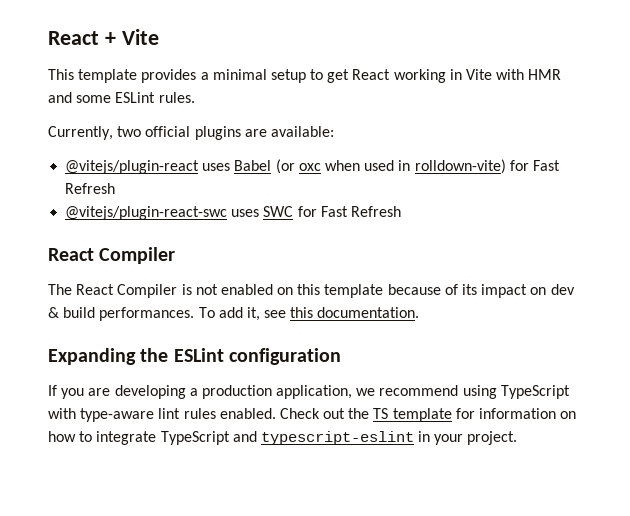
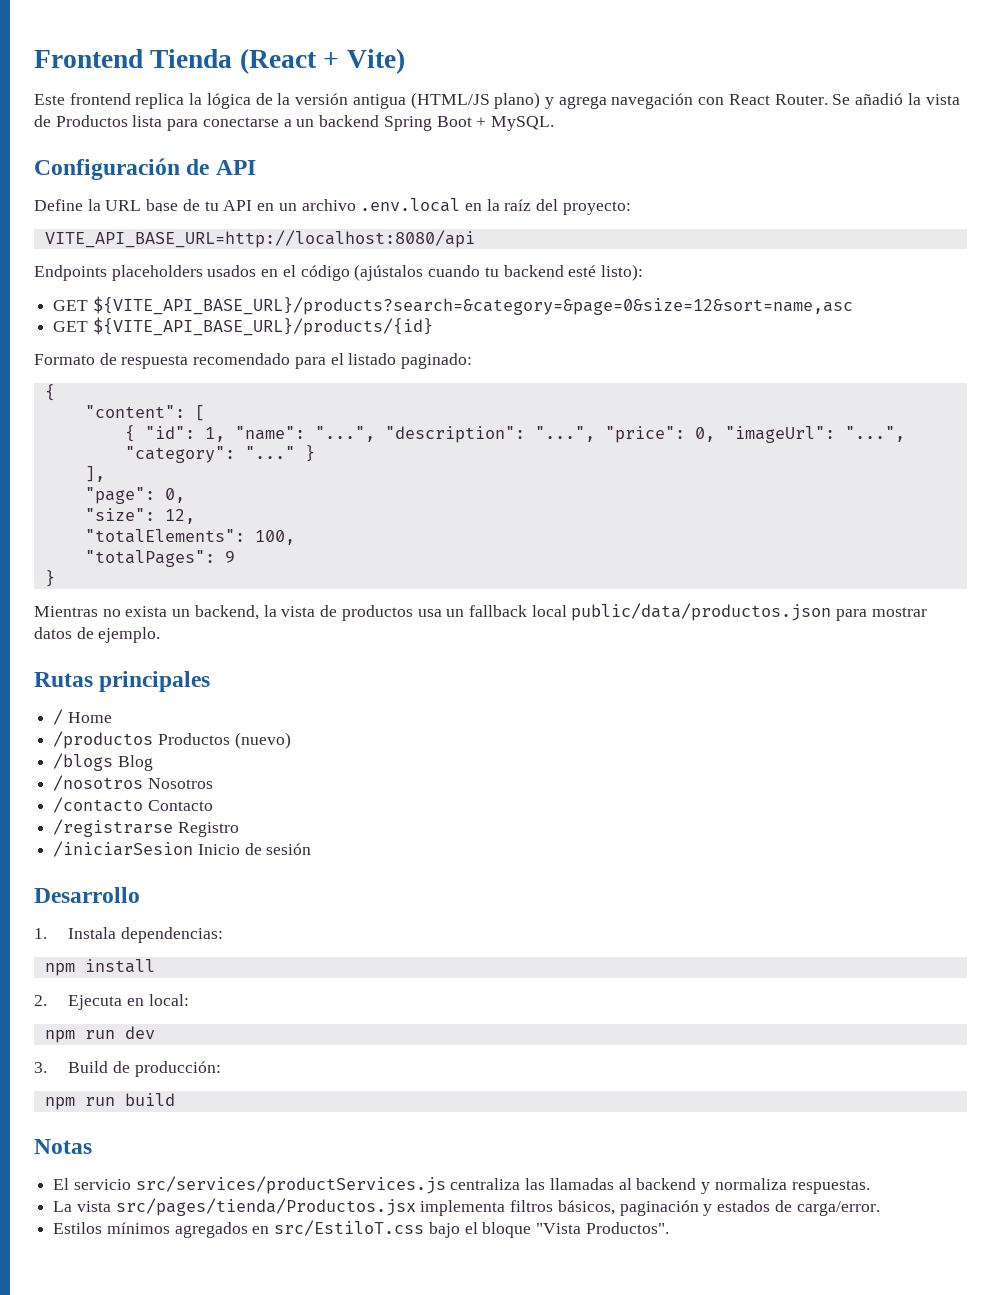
[48,29,159,45] [48,69,562,83] [48,92,195,103] [48,126,334,140] [65,159,560,174] [65,183,116,194] [65,206,401,220] [48,247,176,264] [48,284,575,298] [48,307,420,321] [48,348,341,365] [48,385,570,399] [48,408,577,422] [48,431,518,445] React + Vite // This template provides a minimal setup to get React working in Vite with HMR and some ESLint rules. // Currently, two official plugins are available: // @vitejs/plugin-react uses Babel (or oxc when used in rolldown-vite) for Fast Refresh // @vitejs/plugin-react-swc uses SWC for Fast Refresh // React Compiler // The React Compiler is not enabled on this template because of its impact on dev & build performances. To add it, see this documentation. // Expanding the ESLint configuration // If you are developing a production application, we recommend using TypeScript with type-aware lint rules enabled. Check out the TS template for information on how to integrate TypeScript and typescript-eslint in your project. -> [34,48,405,74] [34,92,960,109] [34,115,554,131] [34,158,256,180] [34,198,631,215] [44,230,475,248] [34,264,643,281] [53,296,853,315] [53,317,433,336] [34,353,473,369] [44,384,55,401] [84,405,205,421] [124,425,905,443] [124,445,315,463] [84,466,105,482] [84,487,185,504] [84,508,195,524] [84,529,295,545] [84,550,235,567] [44,570,55,587] [34,603,927,621] [34,627,161,643] [34,671,211,692] [53,709,112,725] [53,731,291,749] [53,753,153,771] [53,775,213,791] [53,797,213,813] [53,819,239,837] [53,841,312,857] [34,887,140,903] [34,927,223,943] [44,959,155,976] [34,994,189,1010] [44,1026,155,1043] [34,1061,221,1077] [44,1093,175,1110] [34,1139,92,1154] [53,1176,870,1194] [53,1198,880,1216] [53,1220,669,1238] Frontend Tienda (React + Vite) // Este frontend replica la lógica de la versión antigua (HTML/JS plano) y agrega navegación con React Router. Se añadió la vista de Productos lista para conectarse a un backend Spring Boot + MySQL. // Configuración de API // Define la URL base de tu API en un archivo .env.local en la raíz del proyecto: // VITE_API_BASE_URL=http://localhost:8080/api // Endpoints placeholders usados en el código (ajústalos cuando tu backend esté listo): // GET ${VITE_API_BASE_URL}/products?search=&category=&page=0&size=12&sort=name,asc // GET ${VITE_API_BASE_URL}/products/{id} // Formato de respuesta recomendado para el listado paginado: // { // "content": [ // { "id": 1, "name": "...", "description": "...", "price": 0, "imageUrl": "...", "category": "..." } // ], // "page": 0, // "size": 12, // "totalElements": 100, // "totalPages": 9 // } // Mientras no exista un backend, la vista de productos usa un fallback local public/data/productos.json para mostrar datos de ejemplo. // Rutas principales // / Home // /productos Productos (nuevo) // /blogs Blog // /nosotros Nosotros // /contacto Contacto // /registrarse Registro // /iniciarSesion Inicio de sesión // Desarrollo // 1. Instala dependencias: // npm install // 2. Ejecuta en local: // npm run dev // 3. Build de producción: // npm run build // Notas // El servicio src/services/productServices.js centraliza las llamadas al backend y normaliza respuestas. // La vista src/pages/tienda/Productos.jsx implementa filtros básicos, paginación y estados de carga/error. // Estilos mínimos agregados en src/EstiloT.css bajo el bloque "Vista Productos".

